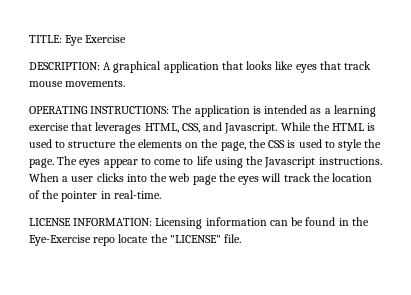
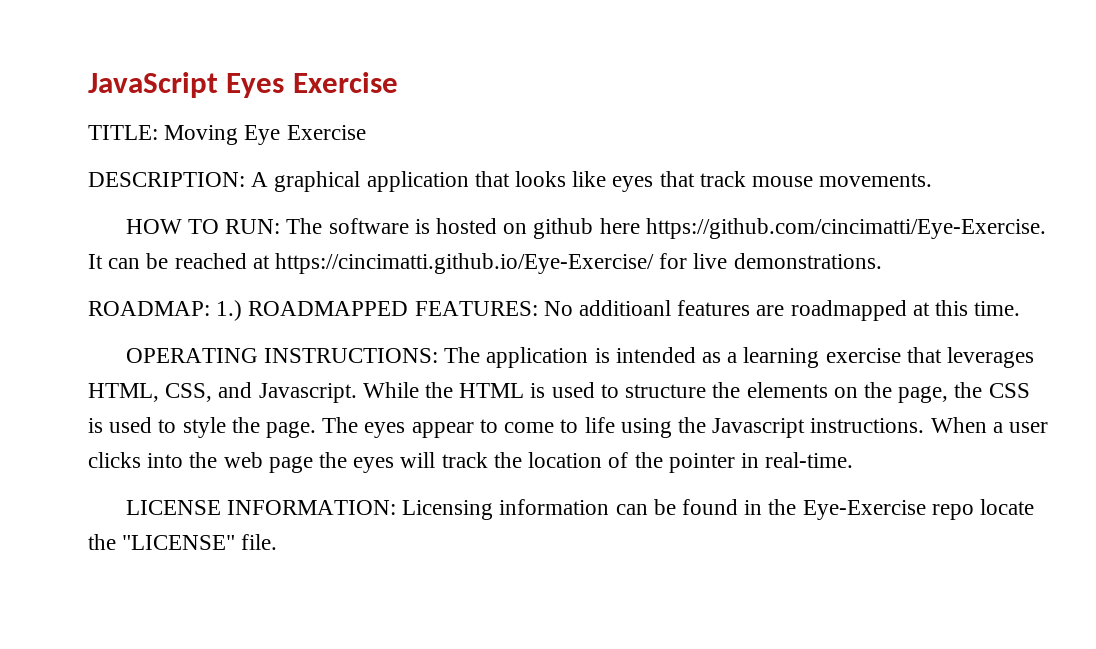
[29,35,62,43] TITLE: -> [88,72,398,98] [88,125,239,145] JavaScript Eyes Exercise // TITLE: Moving
(126, 83) none -> [125,218,1046,239] [88,253,882,274] [88,300,1021,321] // HOW TO RUN: The software is hosted on github here https://github.com/cincimatti/Eye-Exercise. It can be reached at https://cincimatti.github.io/Eye-Exercise/ for live demonstrations. // ROADMAP: 1.) ROADMAPPED FEATURES: No additioanl features are roadmapped at this time.

